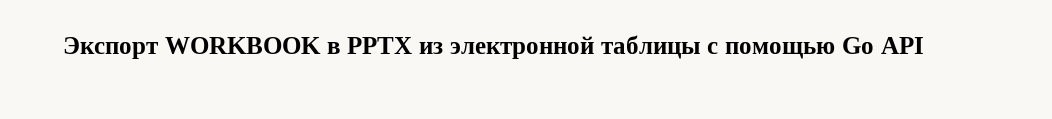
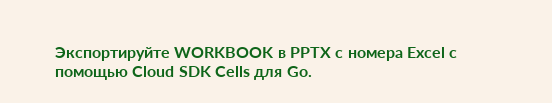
[63,37,158,59] Экспорт -> [55,47,170,61] Экспортируйте
[419,35,924,59] из электронной таблицы с помощью Go API -> [335,47,458,61] [55,66,312,80] с номера Excel с помощью Cloud SDK Cells для Go.

